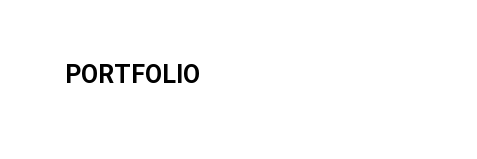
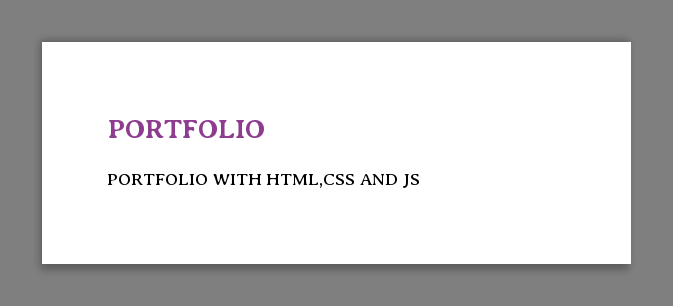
[65,64,200,83] PORTFOLIO -> [107,120,265,138] [107,174,420,188] PORTFOLIO // PORTFOLIO WITH HTML,CSS AND JS

